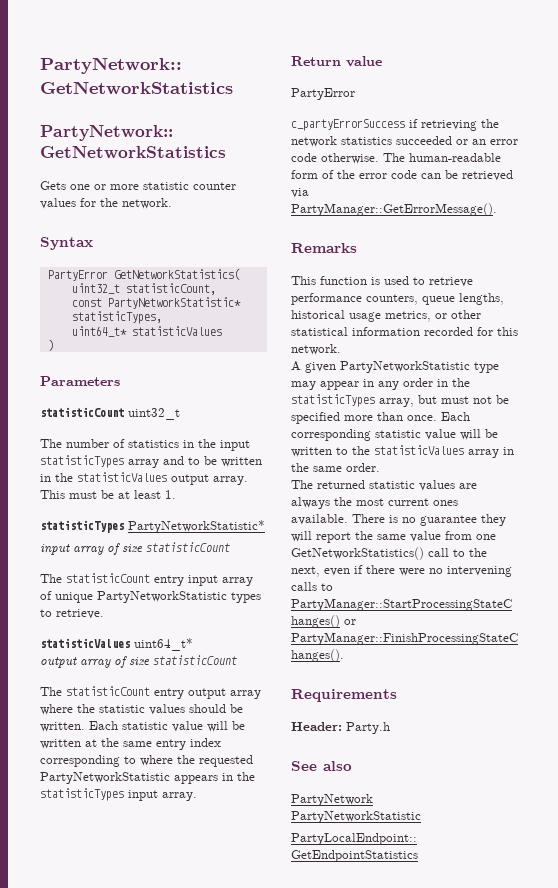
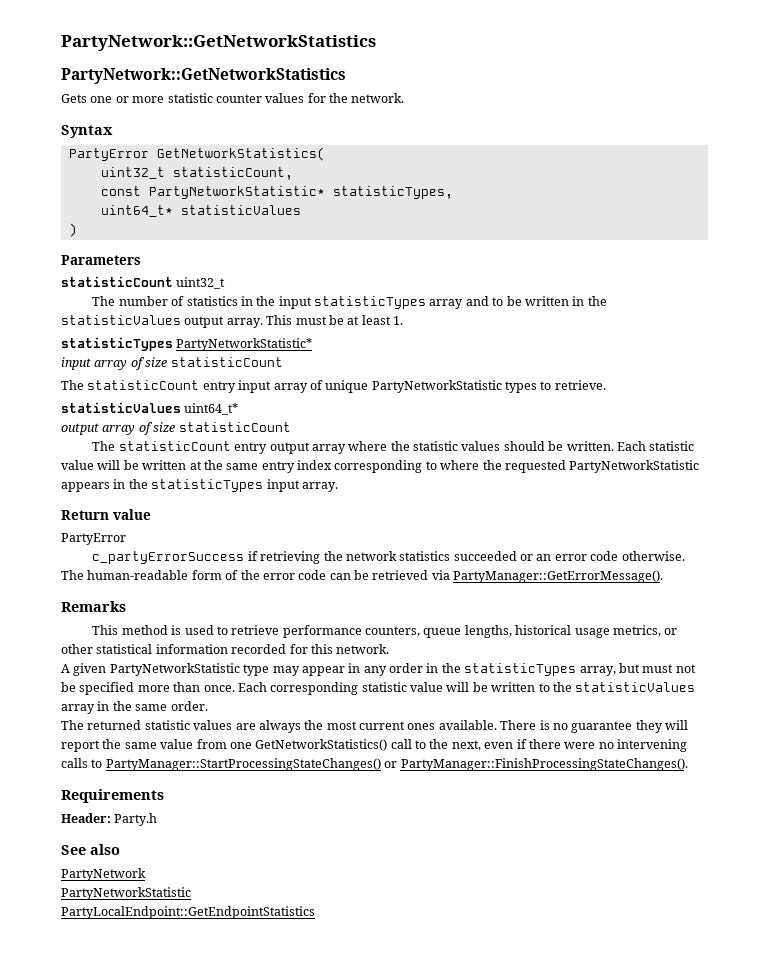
[320,276,367,285] function -> [121,625,168,635] method

